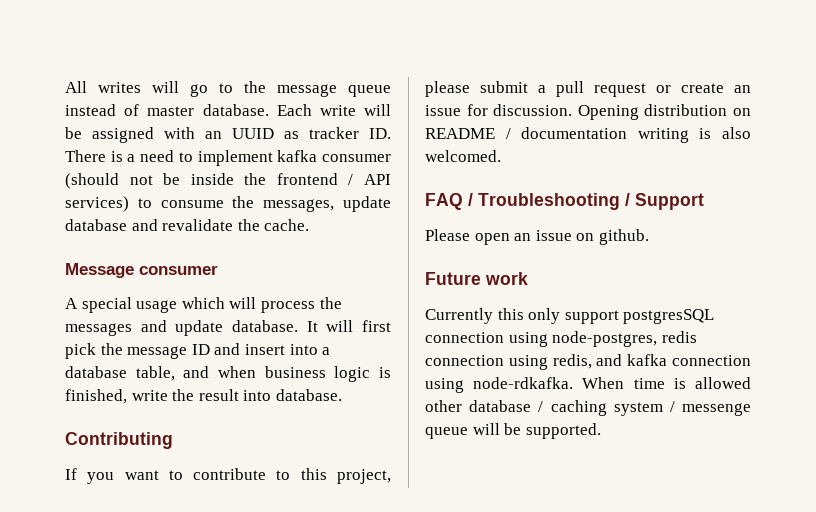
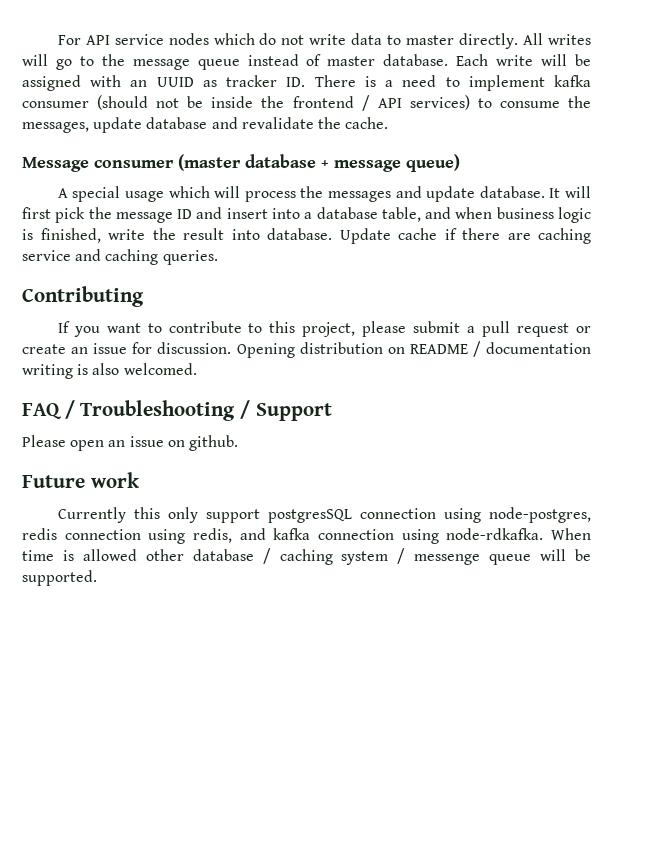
(65, 87) none -> [57,33,519,49] For API service nodes which do not write data to master directly.
(218, 270) none -> [178,154,460,172] (master database + message queue)
(342, 395) none -> [339,228,591,244] [22,249,218,265] Update cache if there are caching service and caching queries.

